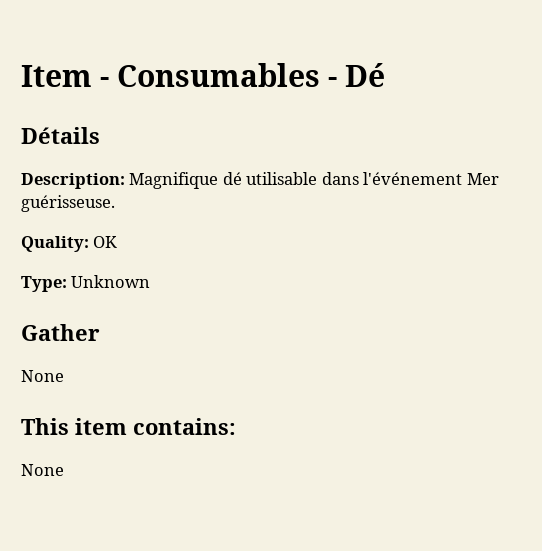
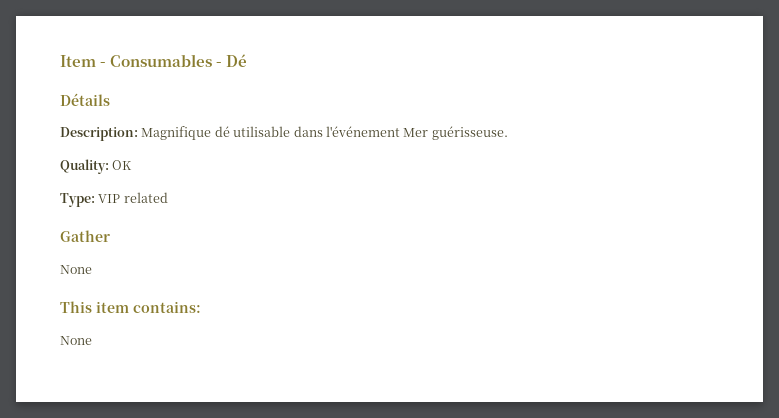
[71,275,151,288] Unknown -> [98,192,168,203] VIP related

